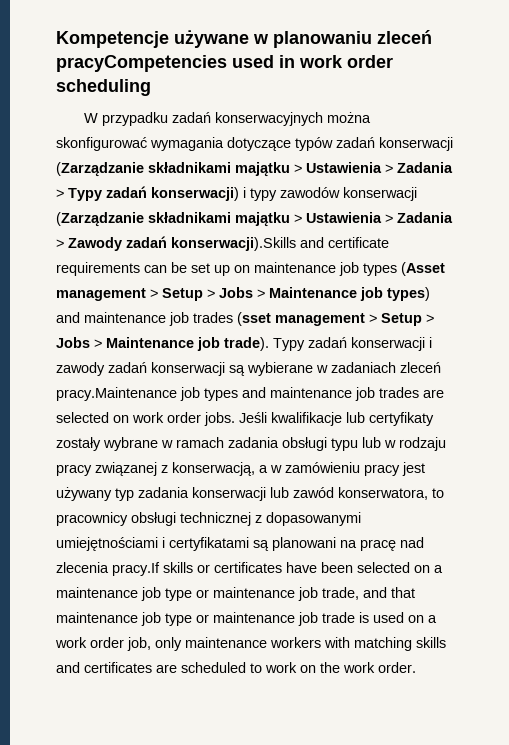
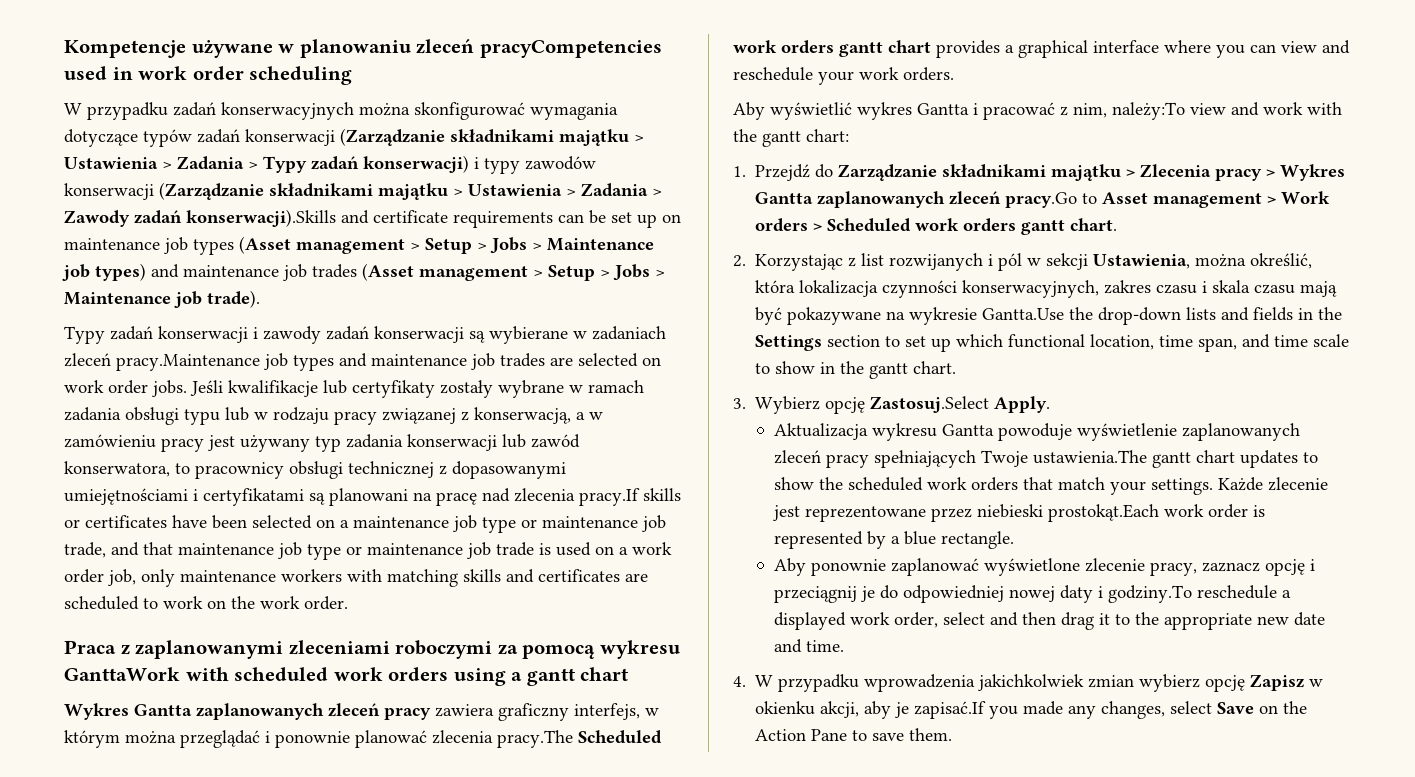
[237,312,271,326] (sset -> [362,263,414,281] (Asset
(269, 344) none -> (260, 299) //
(416, 667) none -> [64,640,680,659] [64,667,629,686] [64,703,659,721] [64,730,662,748] [733,40,1350,58] [733,67,954,85] [733,102,1342,120] [733,129,849,147] [733,164,1346,181] [755,191,1331,208] [755,218,1118,235] [733,253,1313,271] [755,280,1338,298] [755,307,1343,325] [755,334,1350,352] [755,361,957,379] [733,396,1051,414] [774,423,1301,441] [774,450,1319,468] [774,477,1329,495] [773,504,1266,522] [774,531,1015,549] [774,558,1316,576] [774,585,1292,603] [774,612,1326,630] [774,639,845,653] [733,674,1324,692] [755,701,1308,719] [755,728,953,741] // Praca z zaplanowanymi zleceniami roboczymi za pomocą wykresu GanttaWork with scheduled work orders using a gantt chart // Wykres Gantta zaplanowanych zleceń pracy zawiera graficzny interfejs, w którym można przeglądać i ponownie planować zlecenia pracy.The Scheduled work orders gantt chart provides a graphical interface where you can view and reschedule your work orders. // Aby wyświetlić wykres Gantta i pracować z nim, należy:To view and work with the gantt chart: // 1. Przejdź do Zarządzanie składnikami majątku > Zlecenia pracy > Wykres Gantta zaplanowanych zleceń pracy.Go to Asset management > Work orders > Scheduled work orders gantt chart. // 2. Korzystając z list rozwijanych i pól w sekcji Ustawienia, można określić, która lokalizacja czynności konserwacyjnych, zakres czasu i skala czasu mają być pokazywane na wykresie Gantta.Use the drop-down lists and fields in the Settings section to set up which functional location, time span, and time scale to show in the gantt chart. // 3. Wybierz opcję Zastosuj.Select Apply. // Aktualizacja wykresu Gantta powoduje wyświetlenie zaplanowanych zleceń pracy spełniających Twoje ustawienia.The gantt chart updates to show the scheduled work orders that match your settings. Każde zlecenie jest reprezentowane przez niebieski prostokąt.Each work order is represented by a blue rectangle. // Aby ponownie zaplanować wyświetlone zlecenie pracy, zaznacz opcję i przeciągnij je do odpowiedniej nowej daty i godziny.To reschedule a displayed work order, select and then drag it to the appropriate new date and time. // 4. W przypadku wprowadzenia jakichkolwiek zmian wybierz opcję Zapisz w okienku akcji, aby je zapisać.If you made any changes, select Save on the Action Pane to save them.

